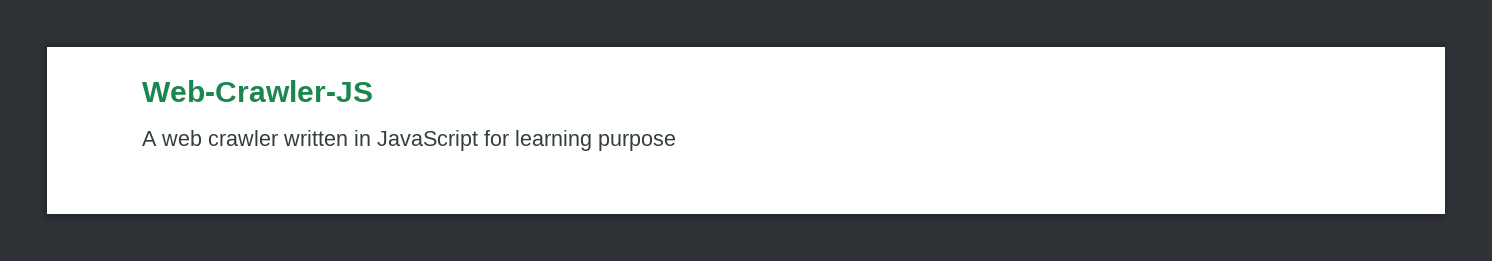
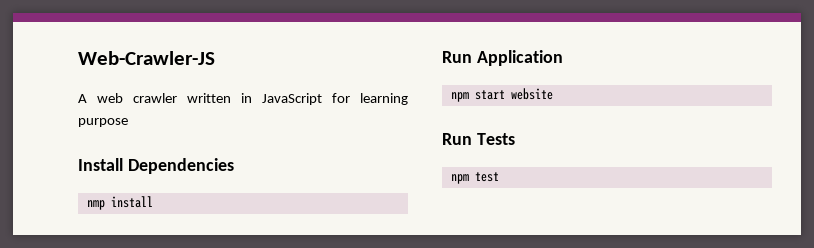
(676, 142) none -> [78,158,234,174] [86,196,153,210] [442,50,563,66] [450,88,553,102] [442,133,515,145] [450,172,499,184] // Install Dependencies // nmp install // Run Application // npm start website // Run Tests // npm test

